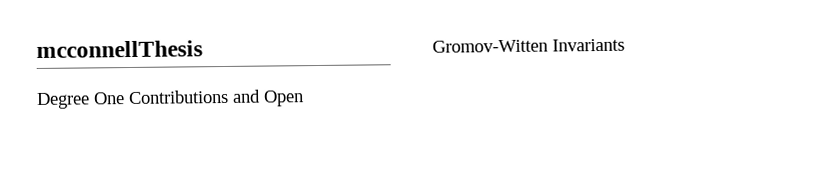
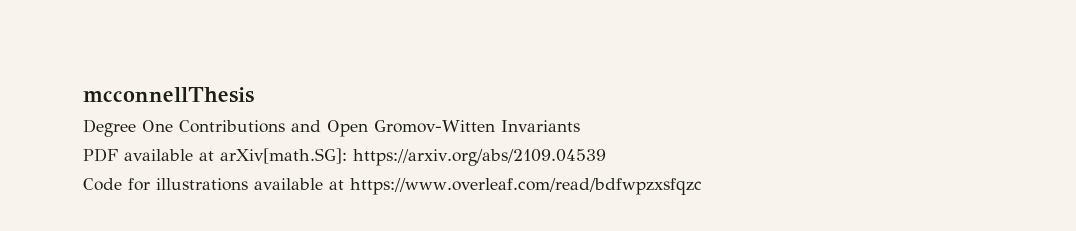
(625, 45) none -> [83,148,606,166] [83,178,702,195] // PDF available at arXiv[math.SG]: https://arxiv.org/abs/2109.04539 // Code for illustrations available at https://www.overleaf.com/read/bdfwpzxsfqzc

